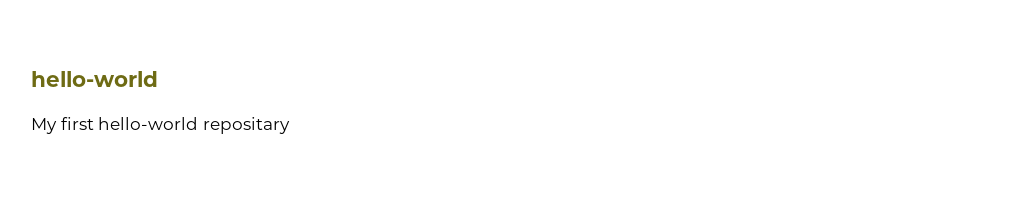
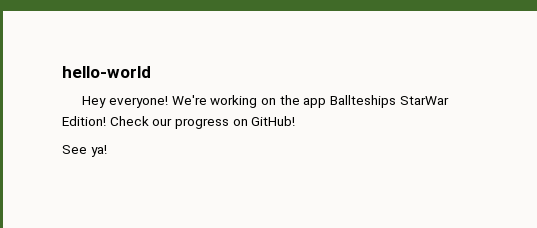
[31,117,290,134] My first hello-world repositary -> [82,95,449,108] [62,116,296,129] [62,145,107,157] Hey everyone! We're working on the app Ballteships StarWar Edition! Check our progress on GitHub! // See ya!

